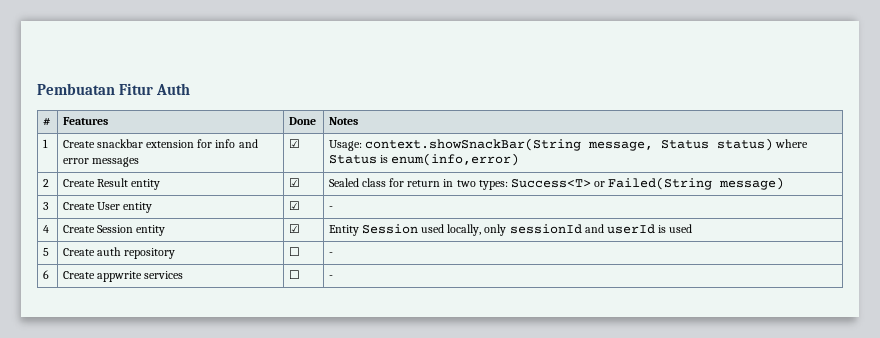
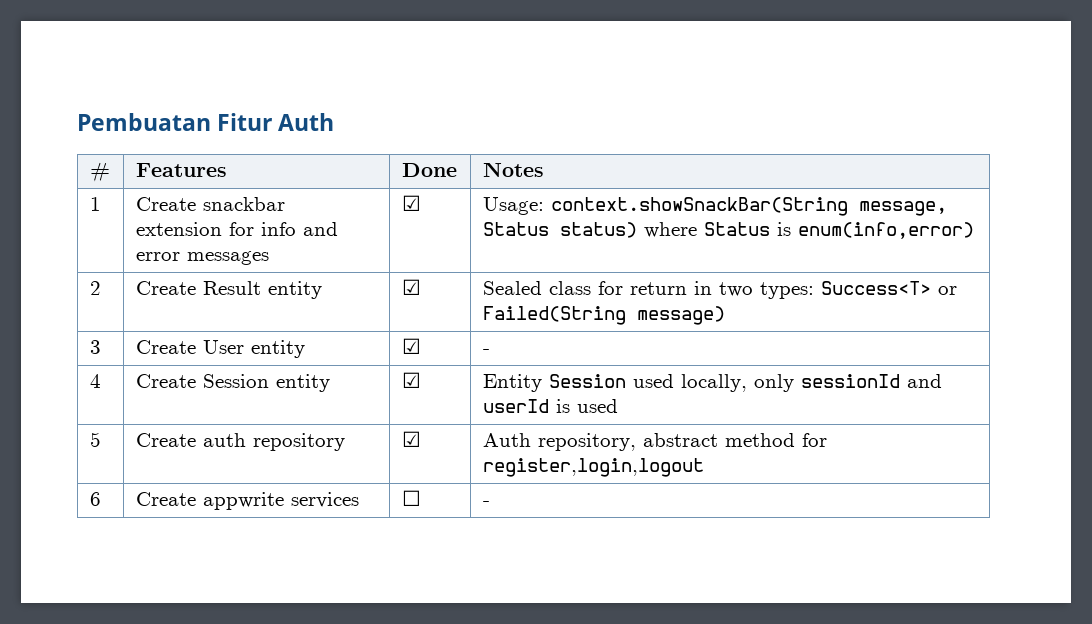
[289,247,301,256] [329,252,334,256] ☐ | - -> [401,431,421,447] [482,433,827,451] [482,458,704,477] ☑ | Auth repository, abstract method for register,login,logout

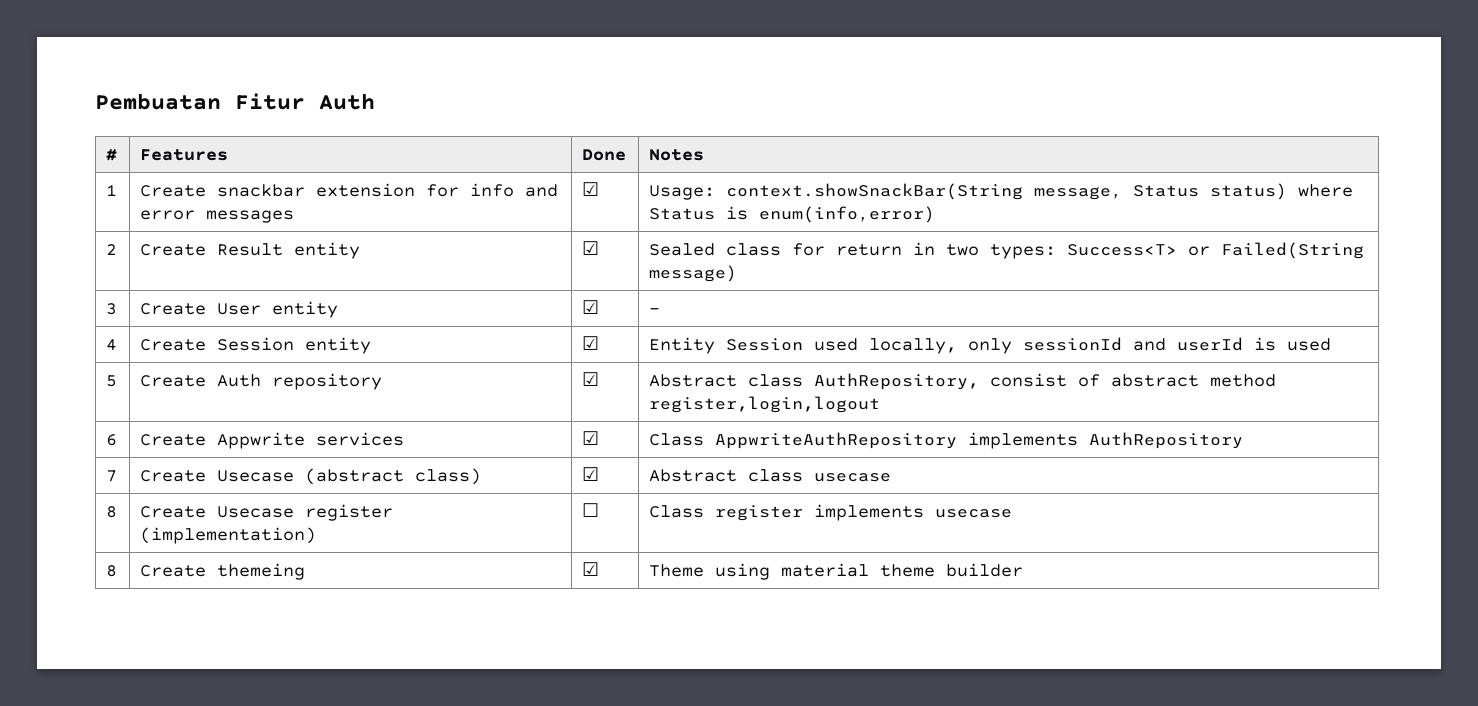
[202,433,246,447] auth -> [217,374,262,387] Auth
[482,433,636,451] Auth repository, -> [649,373,1101,390] Abstract class AuthRepository, consist of
[801,433,827,447] for -> (1277, 380) none
[202,492,284,510] appwrite -> [217,432,306,449] Appwrite
[401,490,421,506] [482,501,490,506] ☐ | - -> [582,431,600,445] [649,432,1244,449] [106,470,118,482] [140,468,482,485] [582,467,600,481] [649,469,892,482] [106,506,118,518] [140,504,394,521] [140,527,317,544] [582,503,600,517] [649,504,1013,521] [106,565,118,577] [140,563,306,580] [582,562,600,576] [649,563,1024,580] ☑ | Class AppwriteAuthRepository implements AuthRepository // 7 | Create Usecase (abstract class) | ☑ | Abstract class usecase // 8 | Create Usecase register (implementation) | ☐ | Class register implements usecase // 8 | Create themeing | ☑ | Theme using material theme builder

